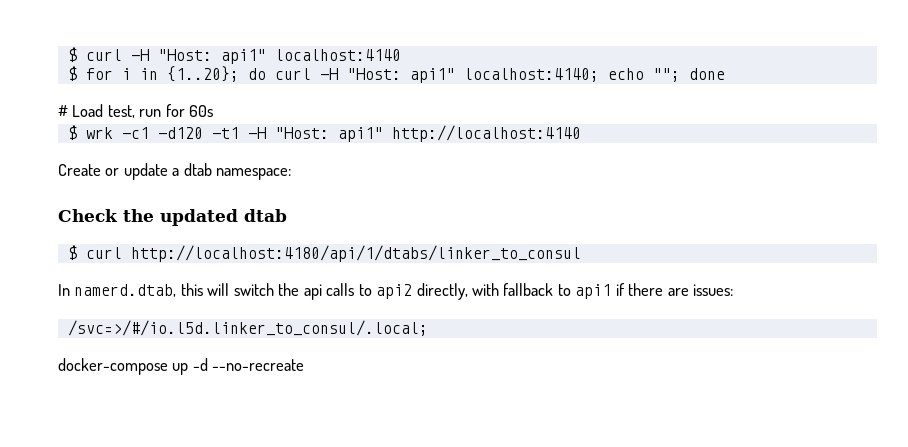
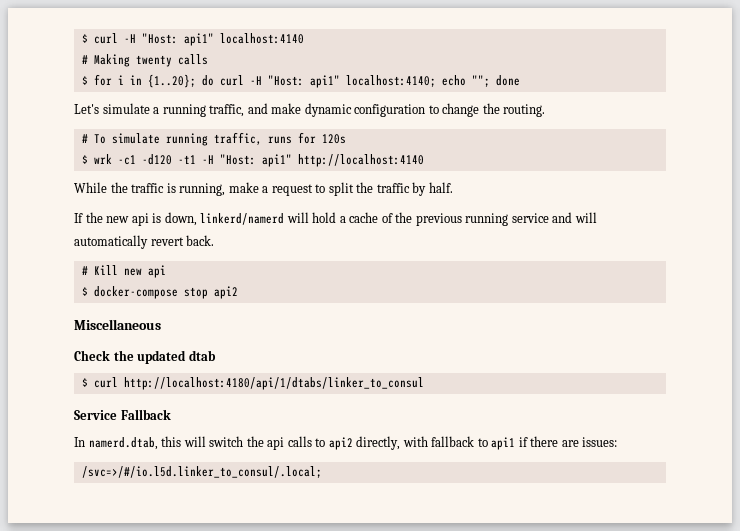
(401, 55) none -> [81,54,208,67] // # Making twenty calls
[58,104,214,118] # Load test, run for 60s -> [74,103,546,117] [81,132,346,146] Let's simulate a running traffic, and make dynamic configuration to change the routing. // # To simulate running traffic, runs for 120s
[58,163,292,180] Create or update a dtab namespace: -> [74,182,453,196] [74,212,597,226] [74,235,215,249] [81,265,166,278] [81,286,238,299] [74,319,161,330] While the traffic is running, make a request to split the traffic by half. // If the new api is down, linkerd/namerd will hold a cache of the previous running service and will automatically revert back. // # Kill new api // $ docker-compose stop api2 // Miscellaneous
(581, 253) none -> [74,409,171,420] // Service Fallback
[58,358,305,375] // docker-compose up -d --no-recreate -> (322, 472) none

